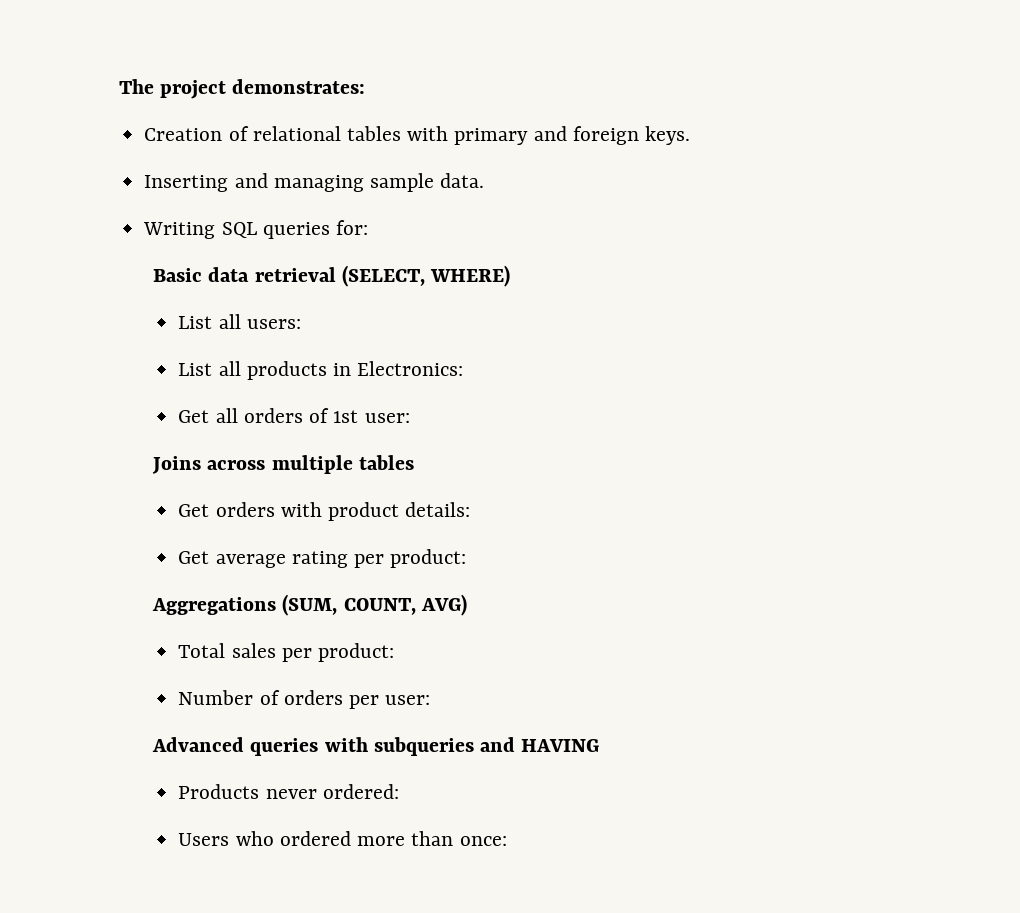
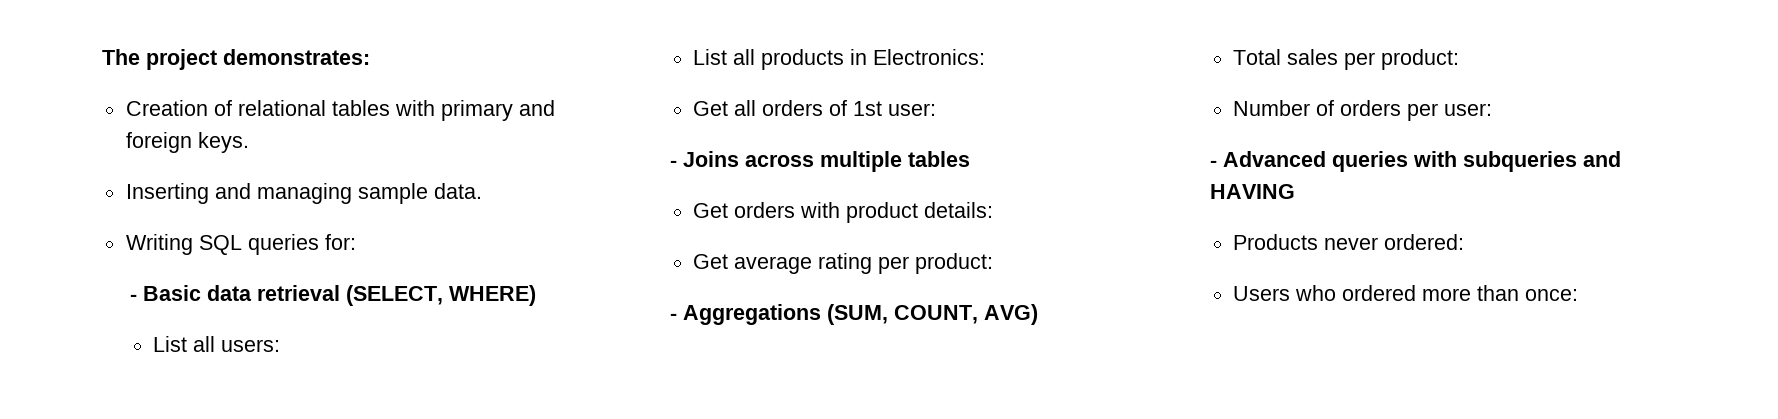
(368, 227) none -> [129,294,137,301] -
(410, 418) none -> [669,160,677,167] -
(467, 558) none -> [669,313,677,320] -
(431, 700) none -> [1209,160,1217,167] -

